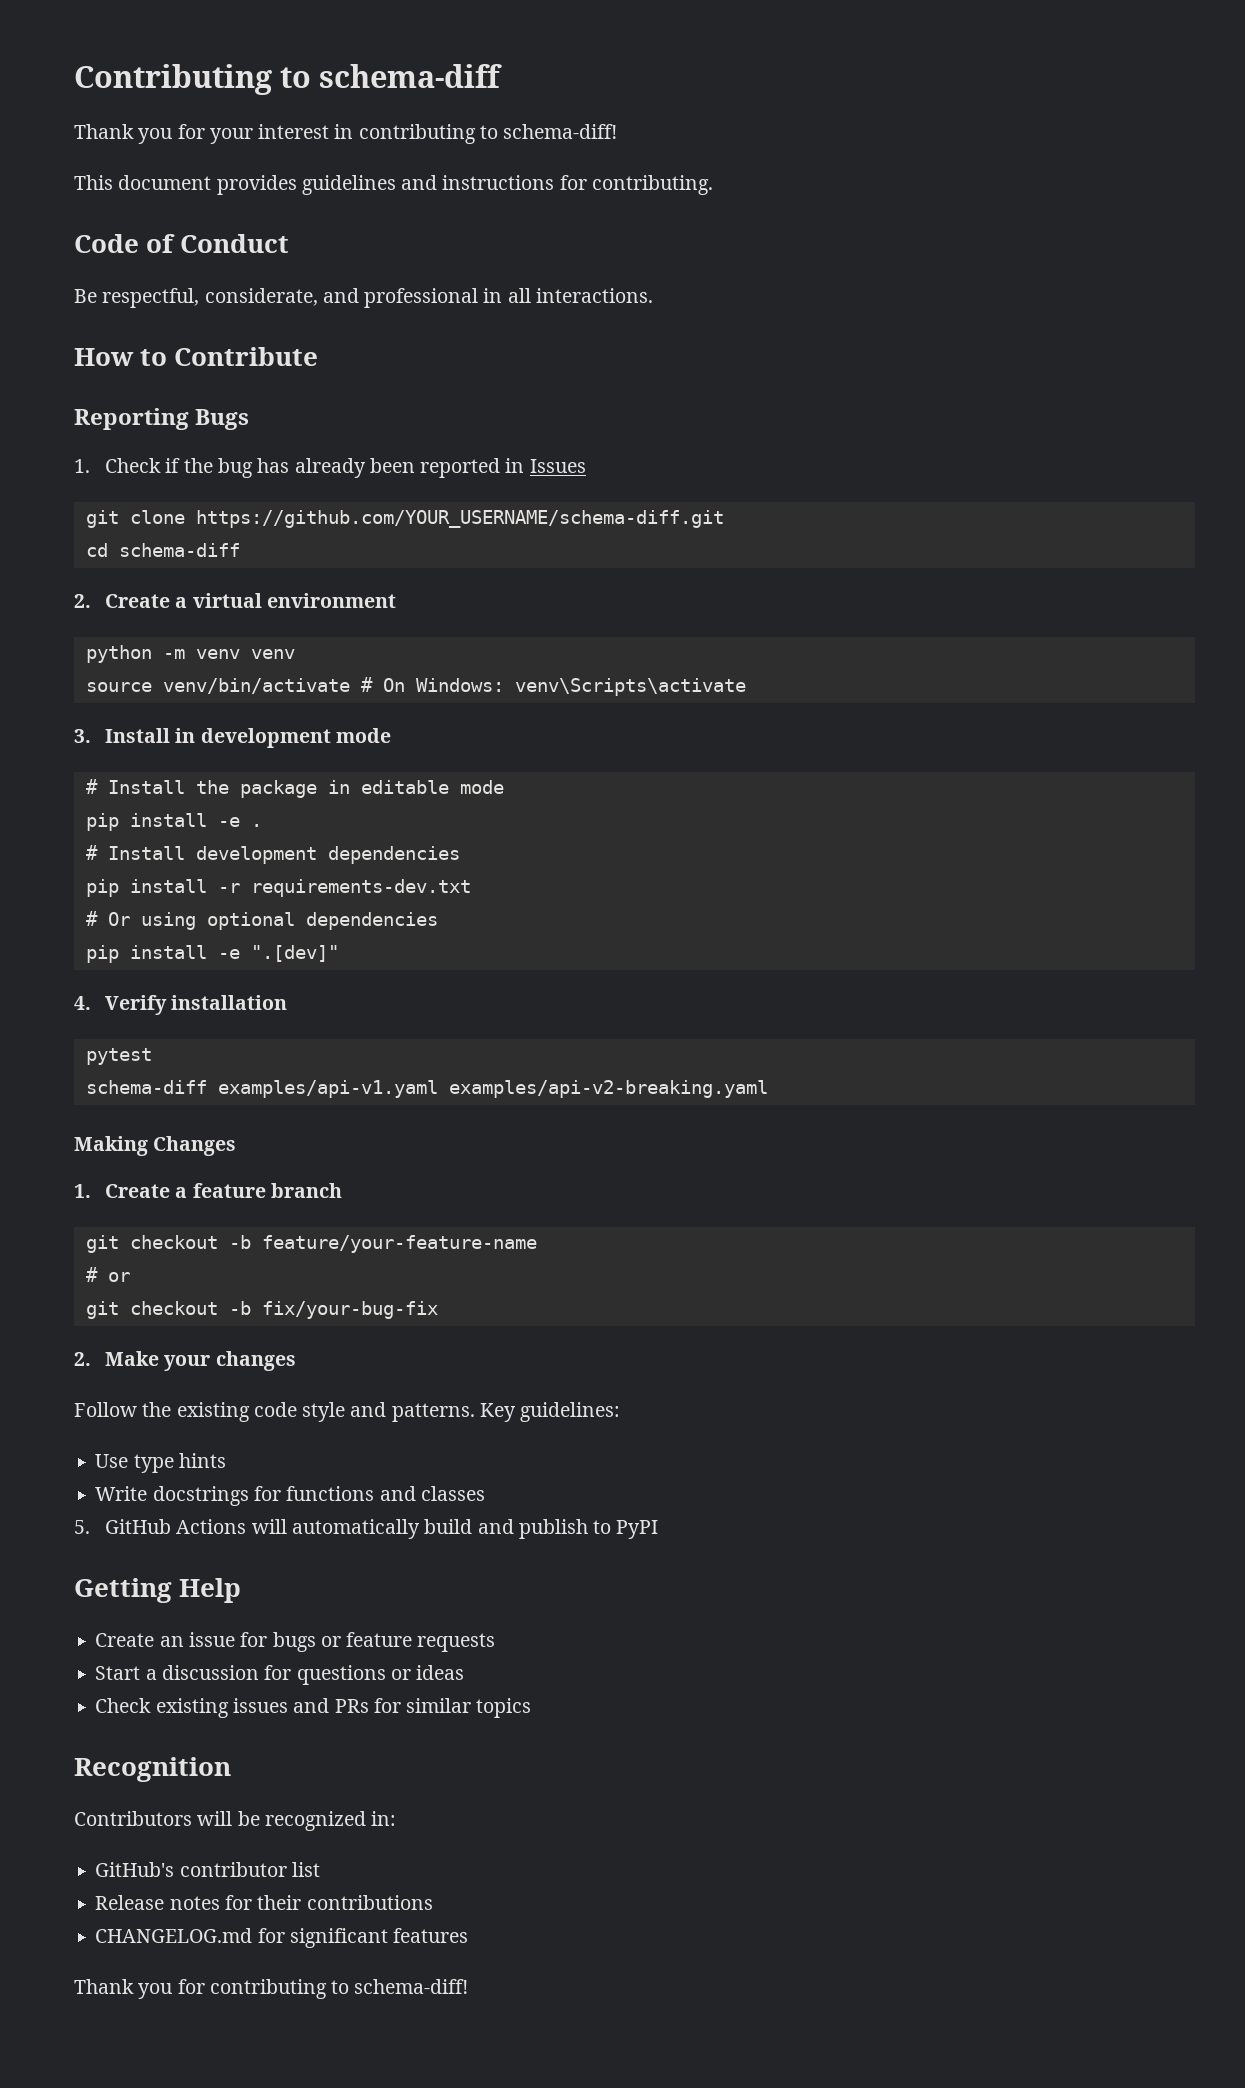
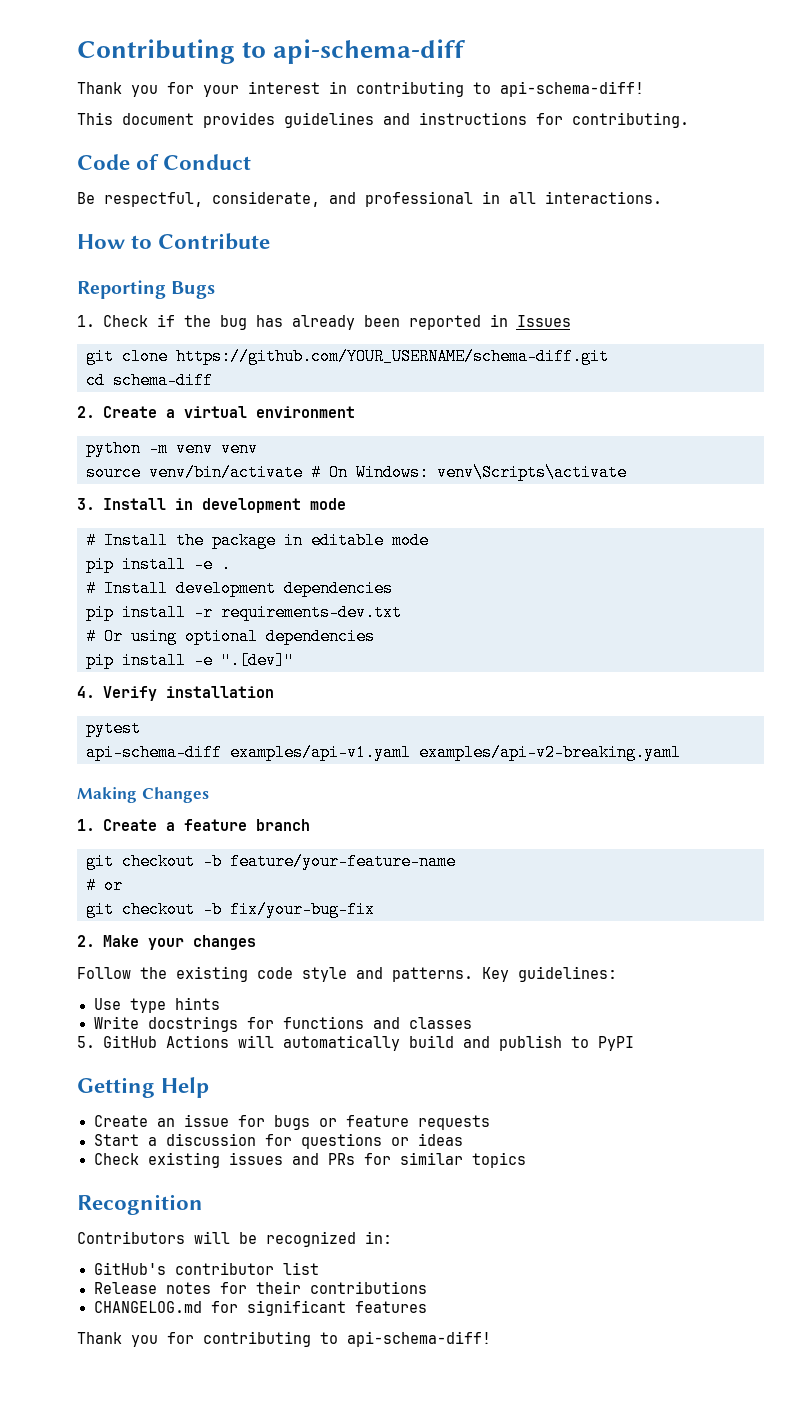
[319,64,503,88] schema-diff -> [273,39,467,64] api-schema-diff
[503,124,618,139] schema-diff! -> [500,81,644,97] api-schema-diff!
[85,1080,207,1094] schema-diff -> [86,744,222,761] api-schema-diff
[354,1979,469,1994] schema-diff! -> [347,1331,491,1347] api-schema-diff!

